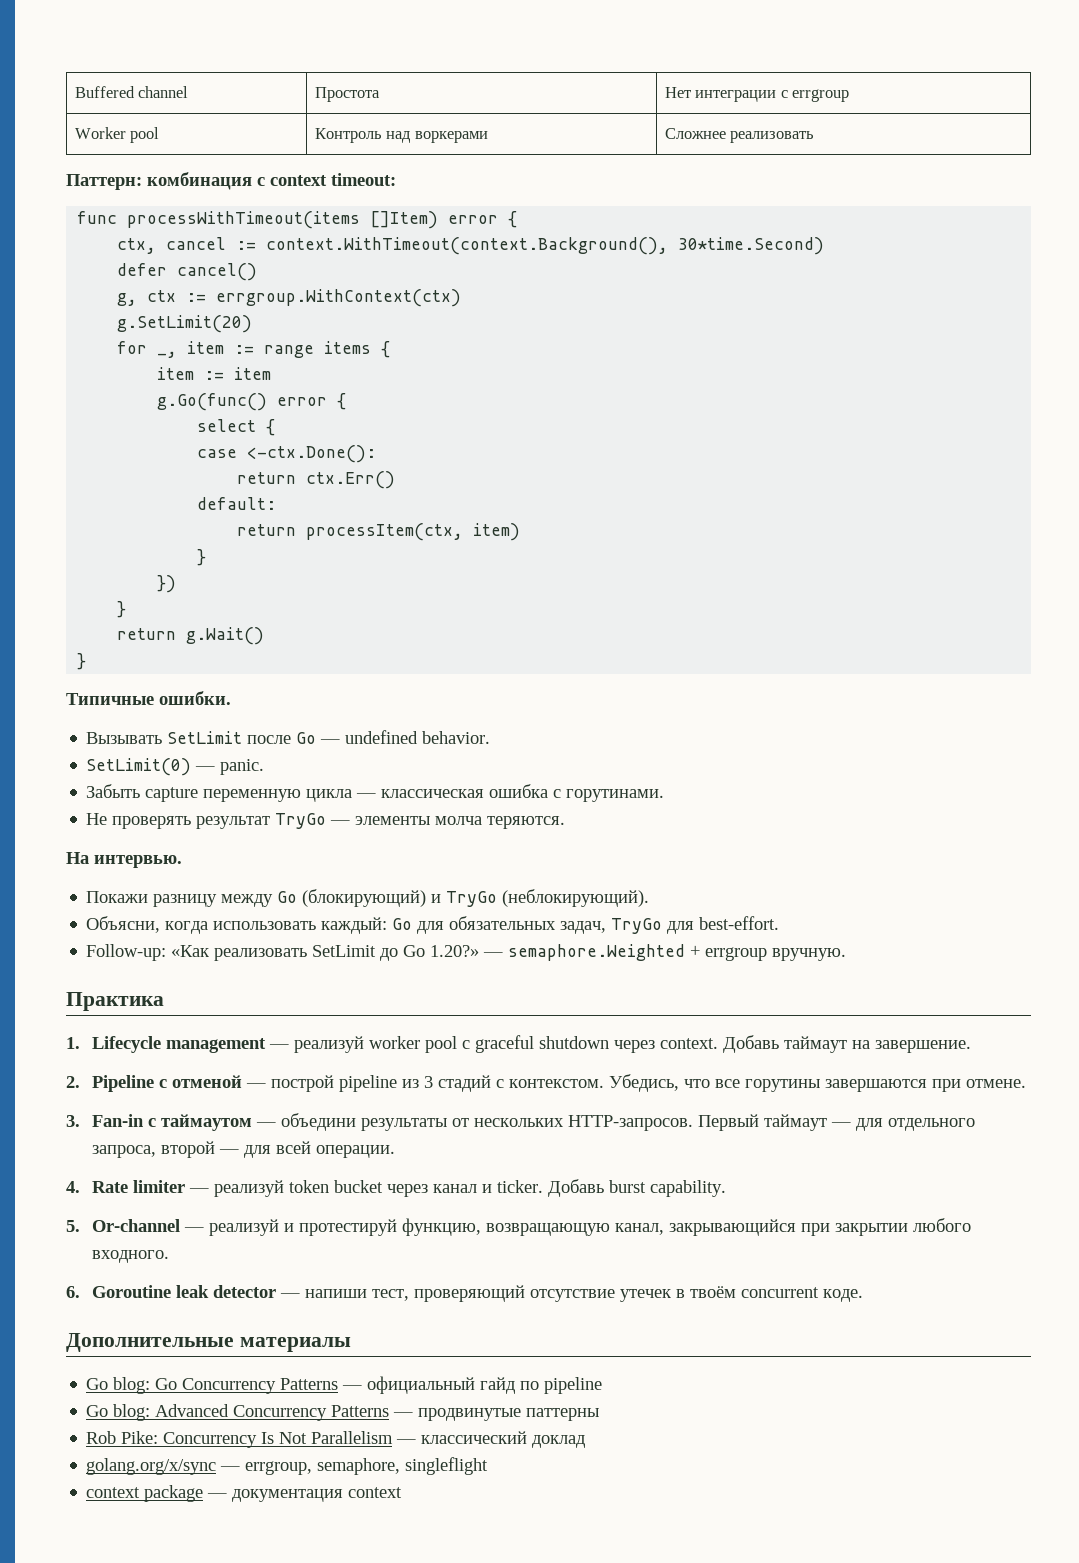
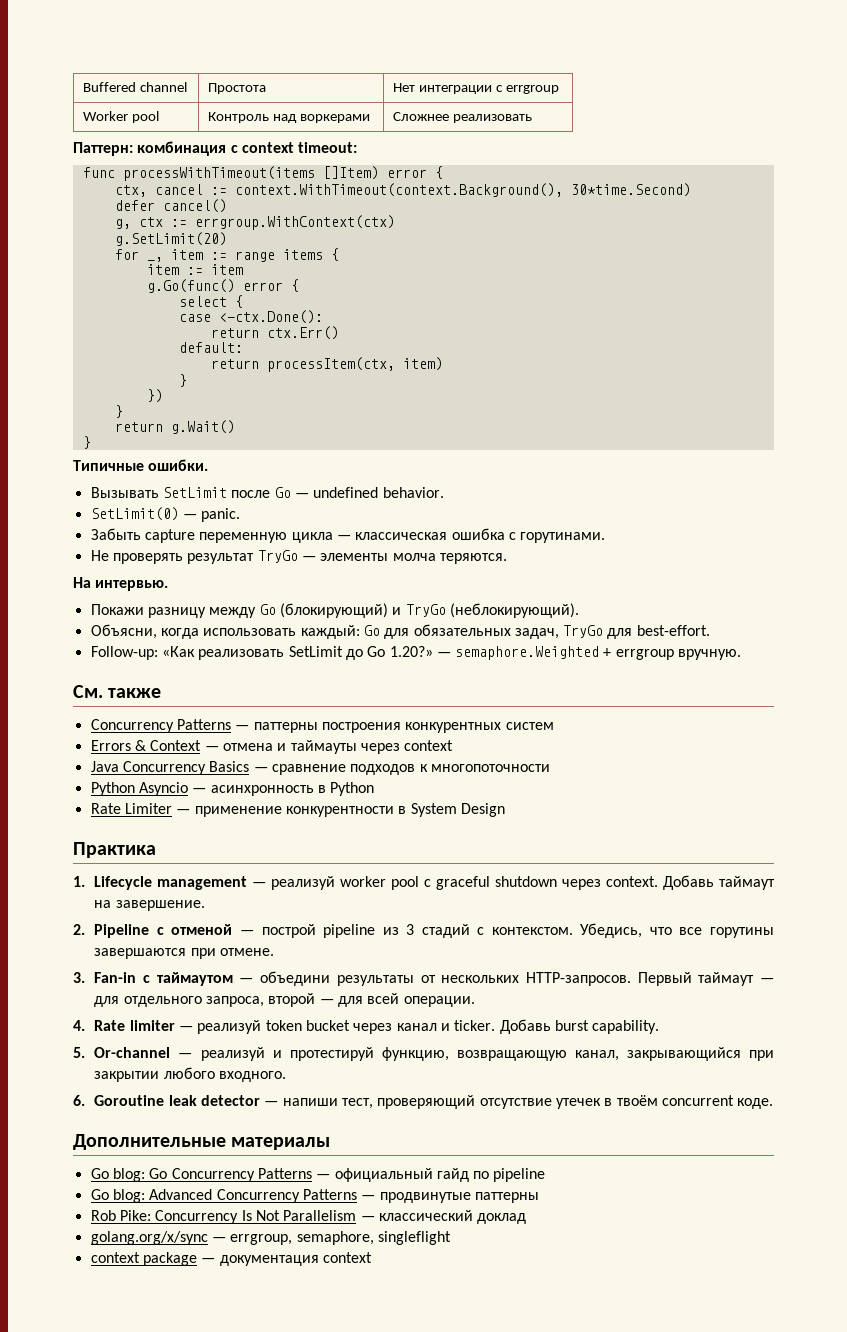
(847, 954) none -> [73,685,162,698] [90,719,554,733] [90,740,454,754] [90,761,550,775] [90,782,375,796] [90,803,505,817] // См. также // Concurrency Patterns — паттерны построения конкурентных систем // Errors & Context — отмена и таймауты через context // Java Concurrency Basics — сравнение подходов к многопоточности // Python Asyncio — асинхронность в Python // Rate Limiter — применение конкурентности в System Design

